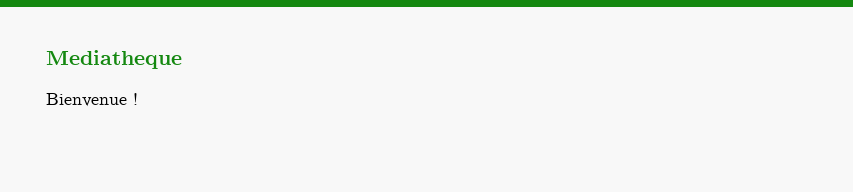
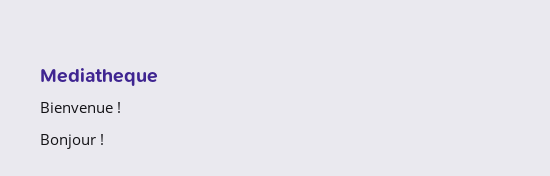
(138, 99) none -> [40,134,105,149] // Bonjour !

